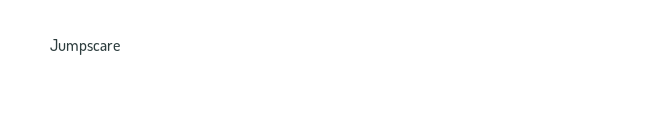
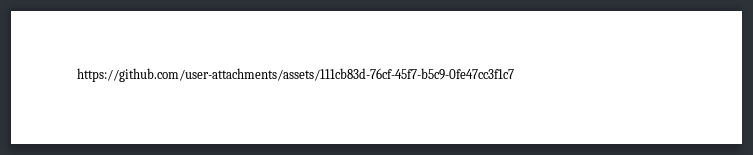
[50,39,120,55] Jumpscare -> [77,68,514,82] https://github.com/user-attachments/assets/111cb83d-76cf-45f7-b5c9-0fe47cc3f1c7

